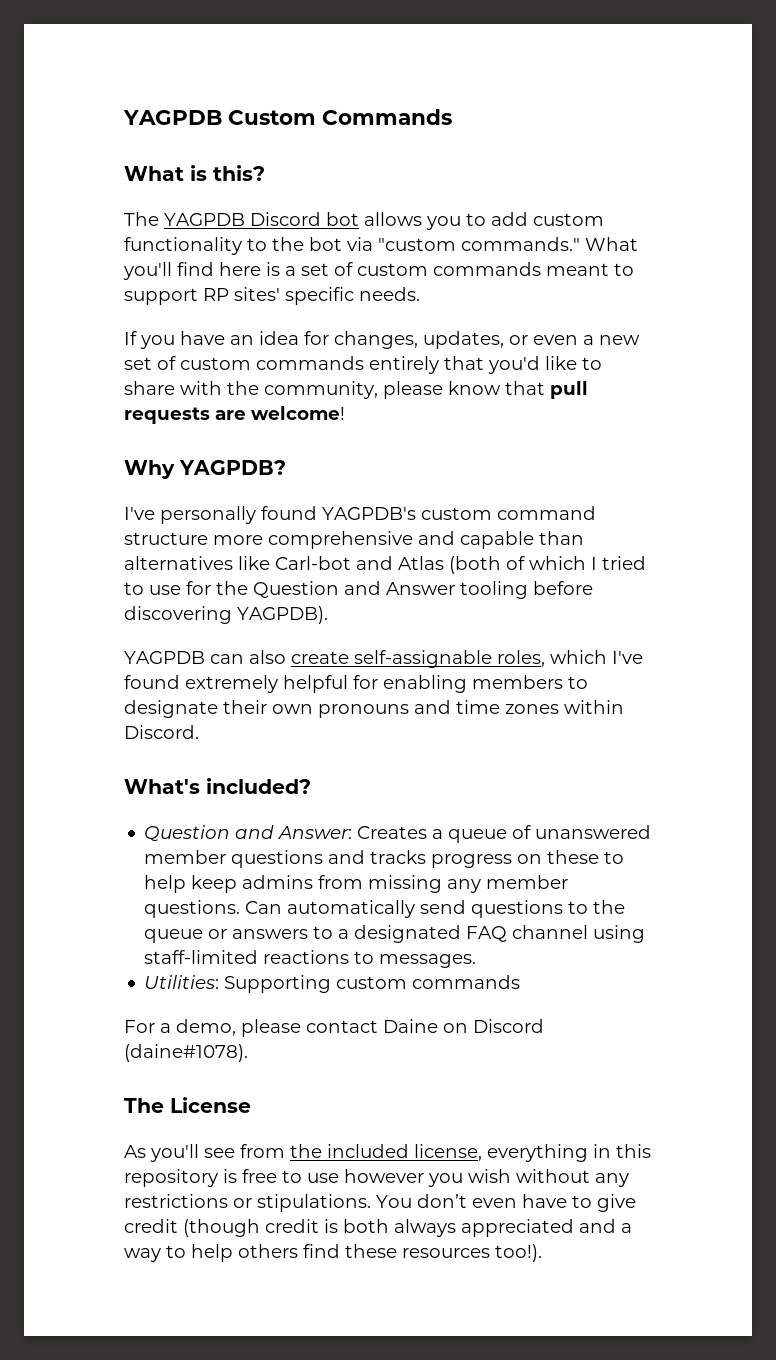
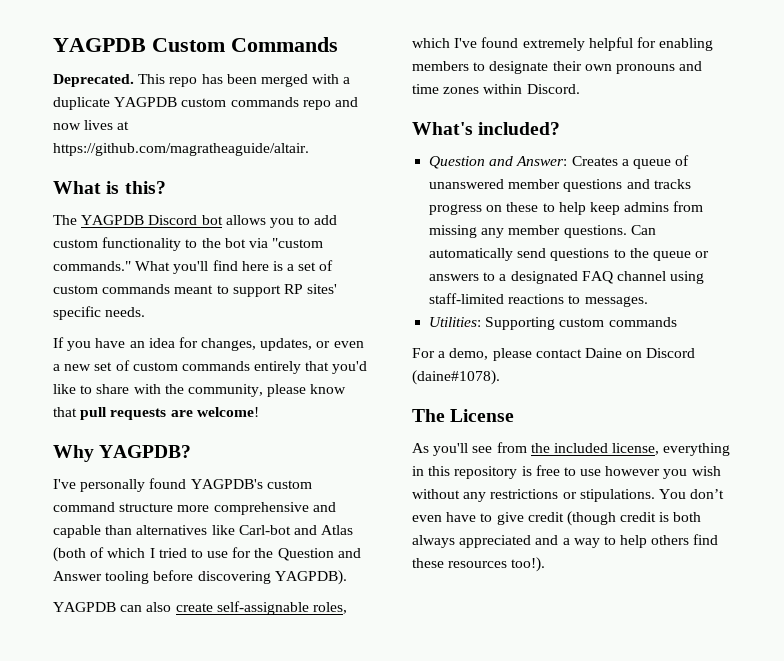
(452, 117) none -> [53,74,351,87] [53,97,358,110] [53,120,130,130] [53,143,309,156] // Deprecated. This repo has been merged with a duplicate YAGPDB custom commands repo and now lives at https://github.com/magratheaguide/altair.

